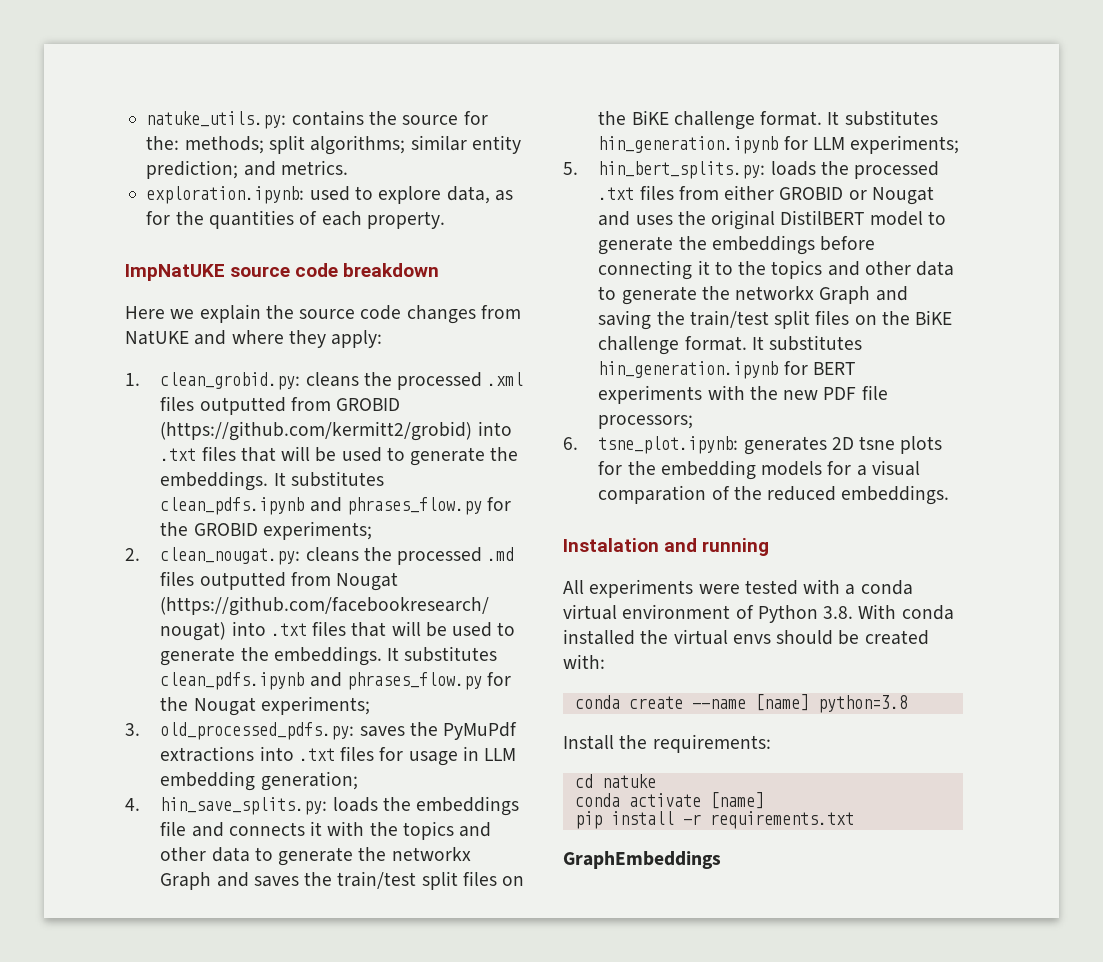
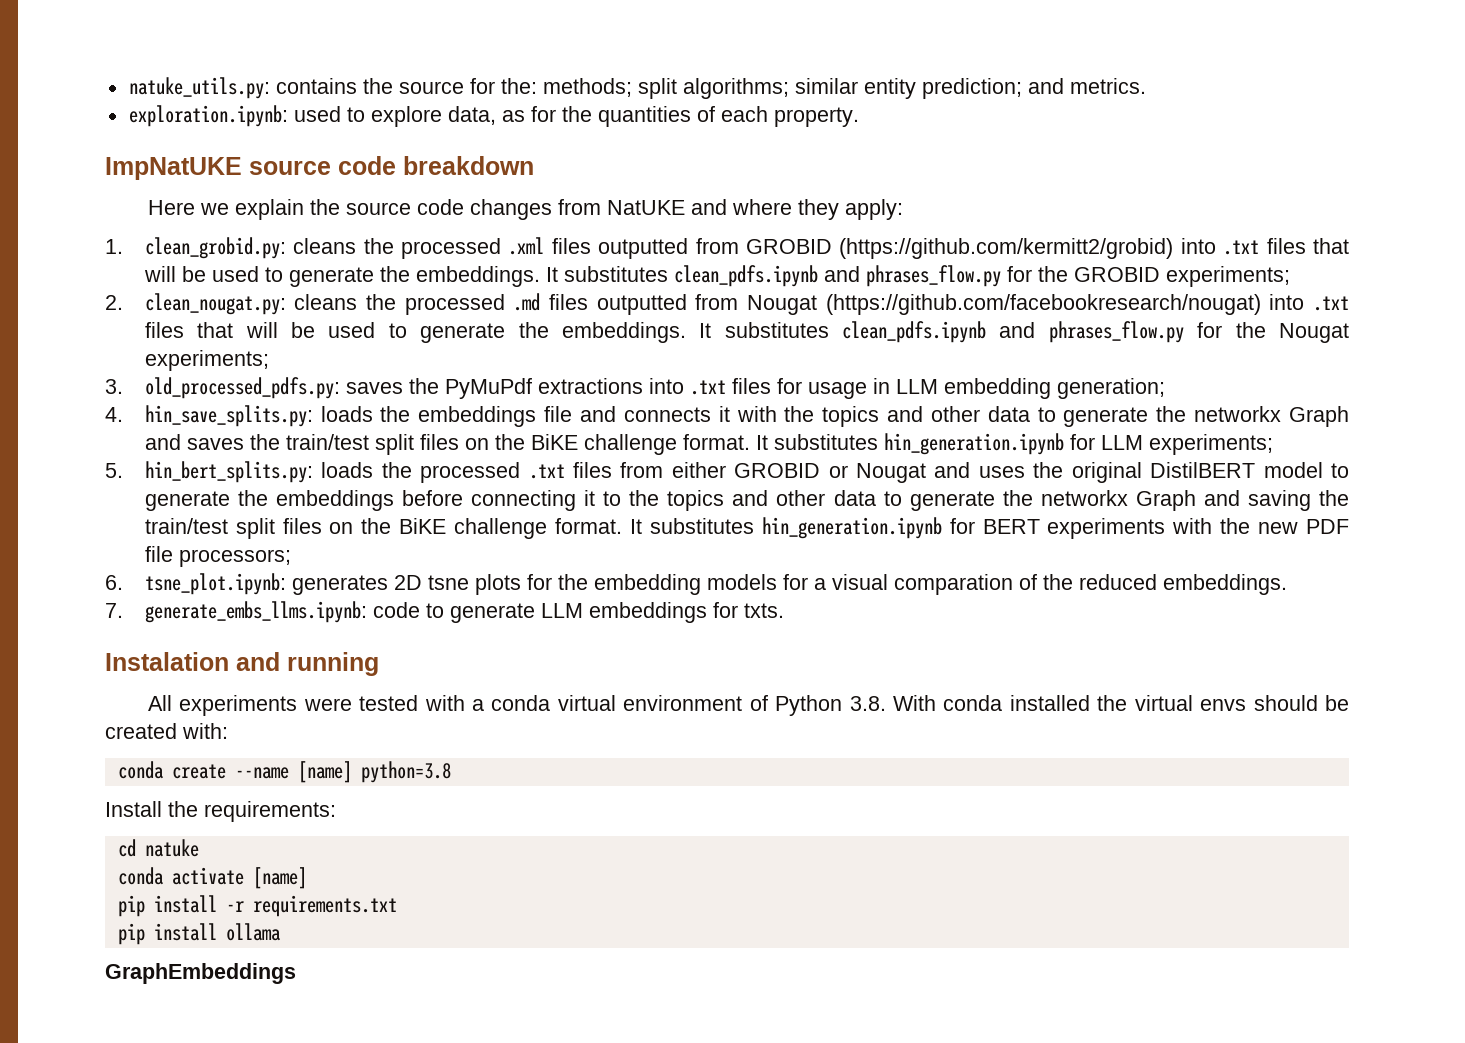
(950, 495) none -> [105,601,784,623] // 7. generate_embs_llms.ipynb: code to generate LLM embeddings for txts.
(854, 820) none -> [117,923,281,945] // pip install ollama

